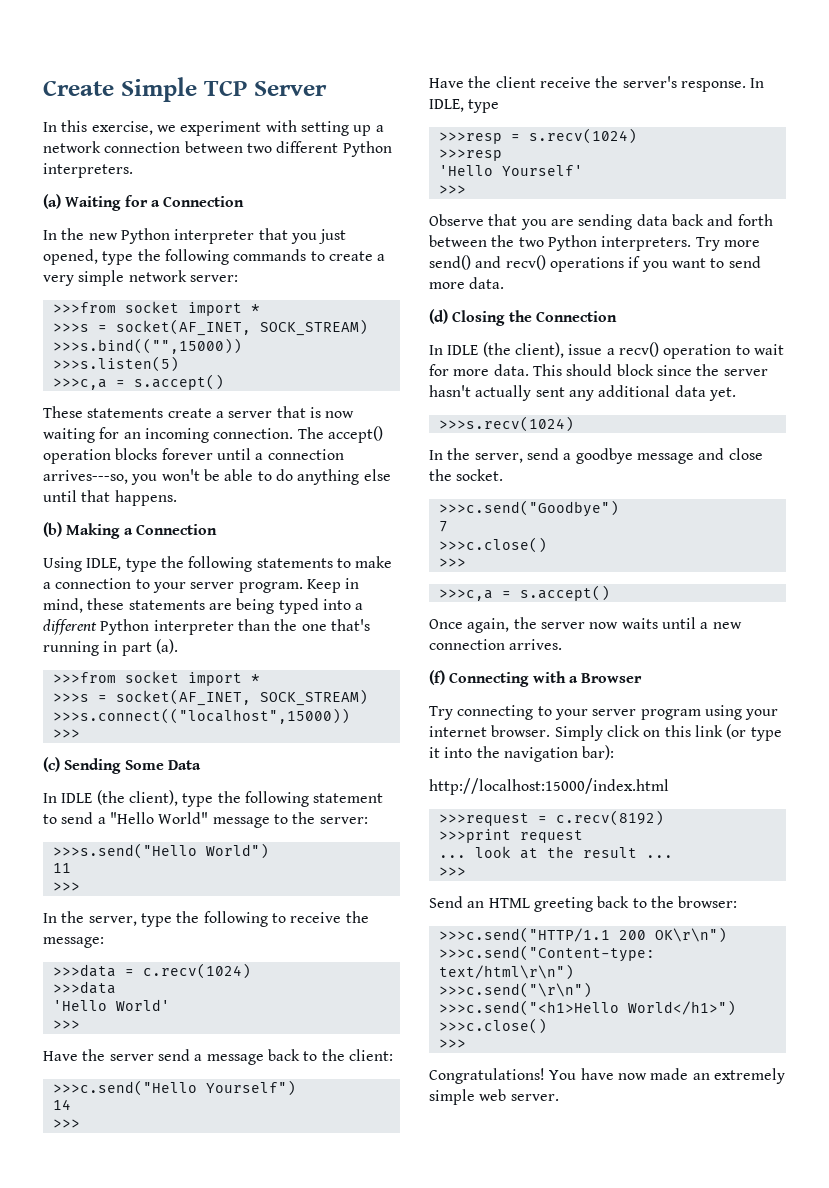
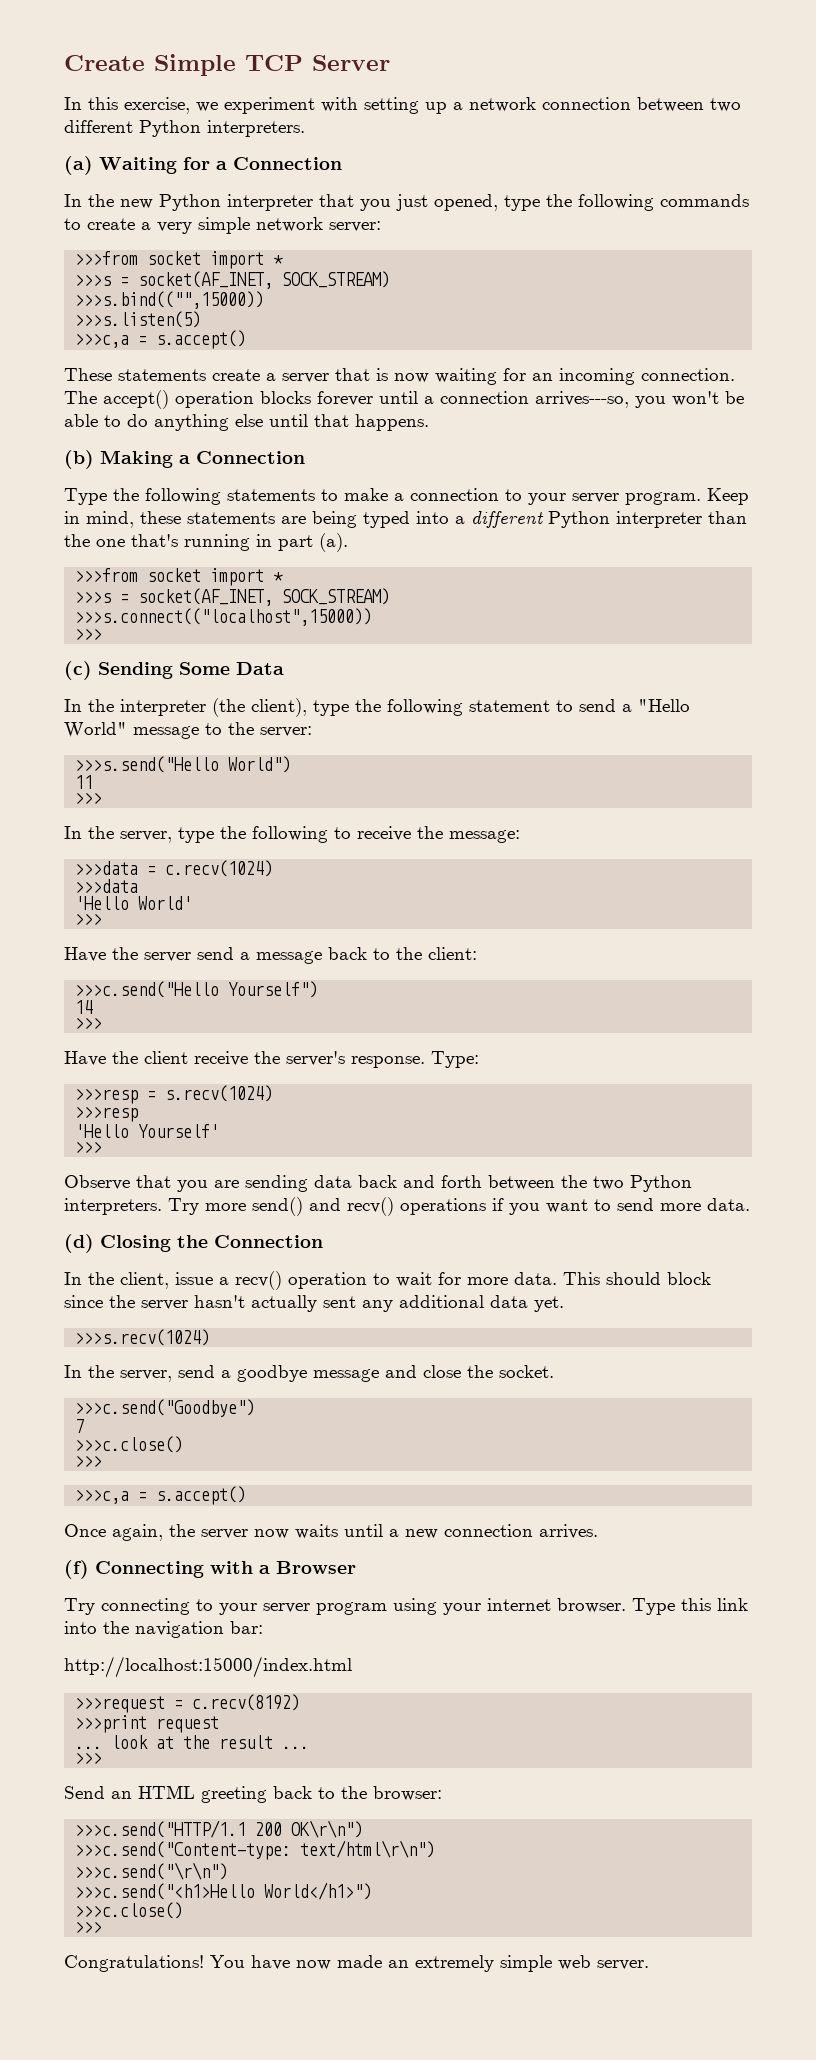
[43,557,157,572] Using IDLE, type -> [64,488,107,505] Type
[61,793,93,803] IDLE -> [88,699,206,716] the interpreter
[750,78,765,88] [429,99,500,113] In IDLE, type -> [431,1051,479,1068] Type:
[447,342,564,358] IDLE (the client), -> [88,1272,169,1289] the client,
[554,724,782,741] [429,747,440,758] Simply click on this link (or type it -> [632,1598,748,1615] Type this link
[582,745,615,760] bar): -> [230,1621,263,1634] bar:

